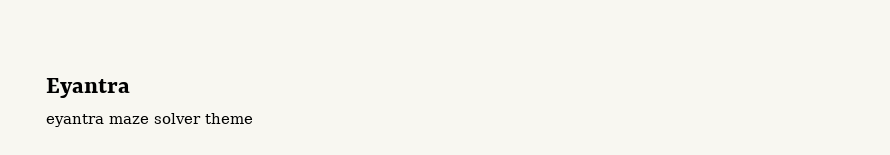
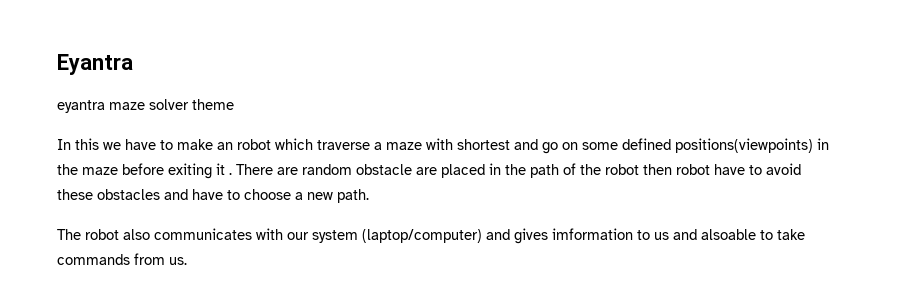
(253, 118) none -> [57,138,829,154] [57,163,801,179] [57,189,369,203] [57,228,805,244] [57,253,187,265] // In this we have to make an robot which traverse a maze with shortest and go on some defined positions(viewpoints) in the maze before exiting it . There are random obstacle are placed in the path of the robot then robot have to avoid these obstacles and have to choose a new path. // The robot also communicates with our system (laptop/computer) and gives imformation to us and alsoable to take commands from us.

